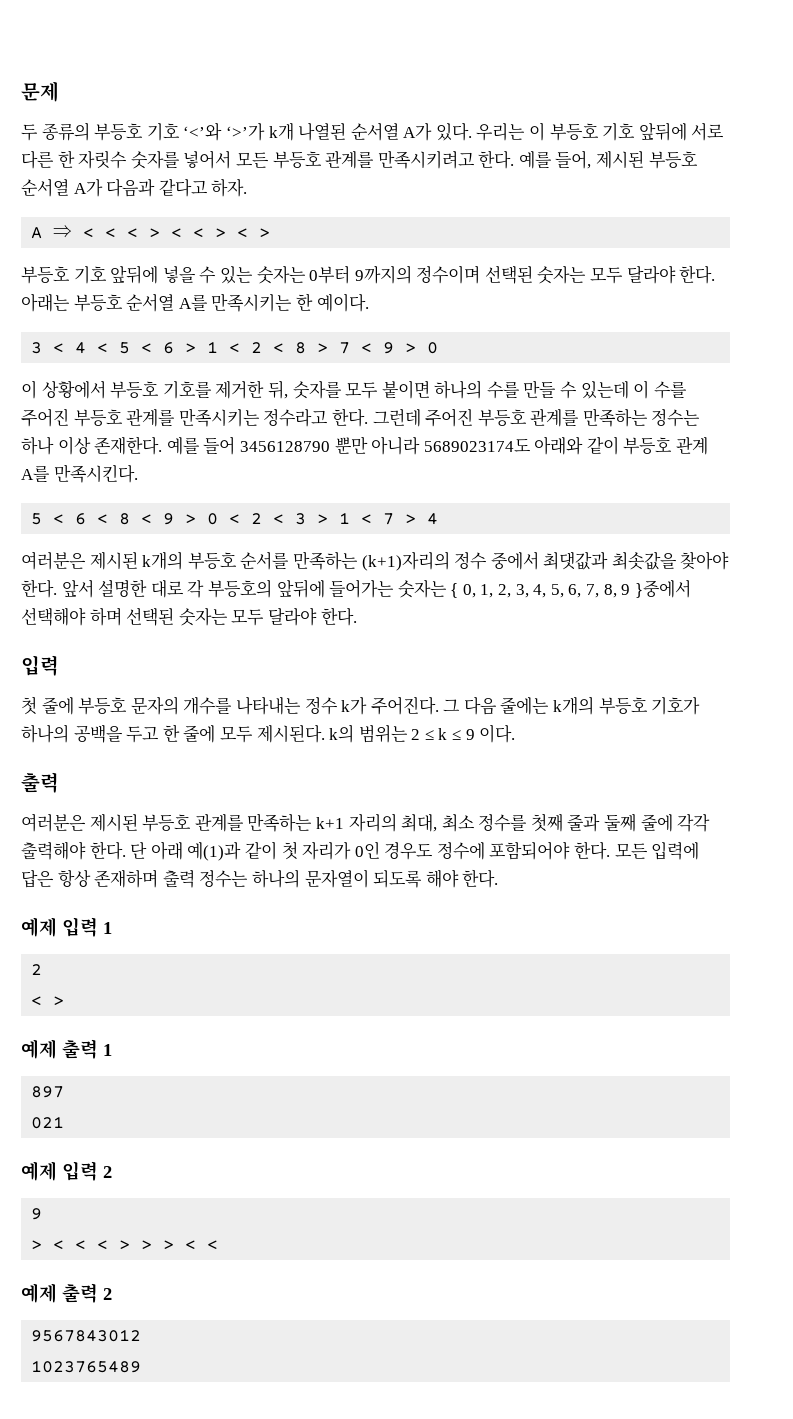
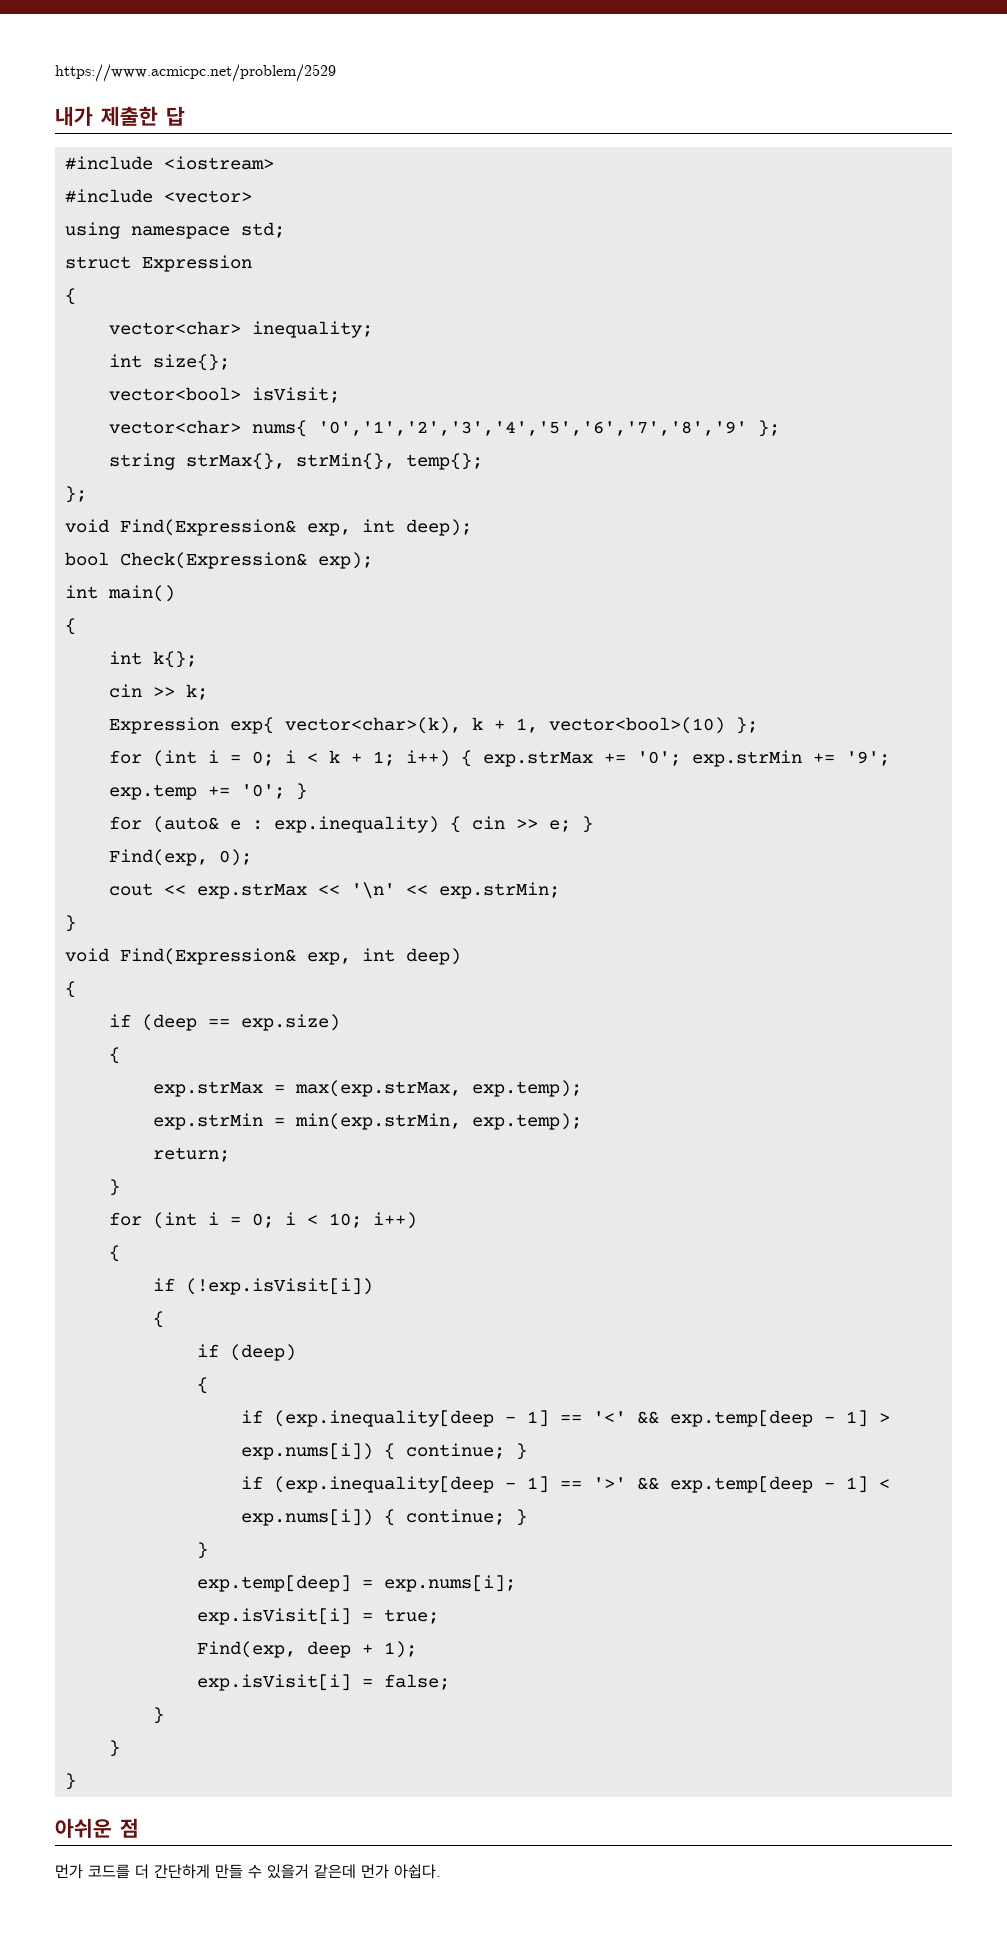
[21,81,59,102] [21,122,725,141] [21,150,698,169] [21,178,248,197] [31,225,271,239] [21,265,716,284] [21,293,369,312] [31,341,439,354] [21,380,687,399] [21,408,701,427] [21,436,709,455] [21,464,138,483] [31,512,439,525] [21,551,730,571] [21,579,691,598] [21,607,357,626] [21,655,59,676] [21,696,701,715] [21,724,516,743] [21,772,59,793] [21,813,711,832] [21,841,700,861] [21,869,499,888] [21,917,112,937] [31,964,43,975] [31,996,65,1006] [21,1039,112,1059] [31,1086,65,1098] [31,1116,65,1129] [21,1161,112,1181] [31,1208,43,1220] [31,1240,219,1250] [21,1283,112,1303] [31,1329,142,1342] [31,1360,142,1373] 문제 // 두 종류의 부등호 기호 ‘<’와 ‘>’가 k개 나열된 순서열 A가 있다. 우리는 이 부등호 기호 앞뒤에 서로 다른 한 자릿수 숫자를 넣어서 모든 부등호 관계를 만족시키려고 한다. 예를 들어, 제시된 부등호 순서열 A가 다음과 같다고 하자. // A ⇒ < < < > < < > < > // 부등호 기호 앞뒤에 넣을 수 있는 숫자는 0부터 9까지의 정수이며 선택된 숫자는 모두 달라야 한다. 아래는 부등호 순서열 A를 만족시키는 한 예이다. // 3 < 4 < 5 < 6 > 1 < 2 < 8 > 7 < 9 > 0 // 이 상황에서 부등호 기호를 제거한 뒤, 숫자를 모두 붙이면 하나의 수를 만들 수 있는데 이 수를 주어진 부등호 관계를 만족시키는 정수라고 한다. 그런데 주어진 부등호 관계를 만족하는 정수는 하나 이상 존재한다. 예를 들어 3456128790 뿐만 아니라 5689023174도 아래와 같이 부등호 관계 A를 만족시킨다. // 5 < 6 < 8 < 9 > 0 < 2 < 3 > 1 < 7 > 4 // 여러분은 제시된 k개의 부등호 순서를 만족하는 (k+1)자리의 정수 중에서 최댓값과 최솟값을 찾아야 한다. 앞서 설명한 대로 각 부등호의 앞뒤에 들어가는 숫자는 { 0, 1, 2, 3, 4, 5, 6, 7, 8, 9 }중에서 선택해야 하며 선택된 숫자는 모두 달라야 한다. // 입력 // 첫 줄에 부등호 문자의 개수를 나타내는 정수 k가 주어진다. 그 다음 줄에는 k개의 부등호 기호가 하나의 공백을 두고 한 줄에 모두 제시된다. k의 범위는 2 ≤ k ≤ 9 이다. // 출력 // 여러분은 제시된 부등호 관계를 만족하는 k+1 자리의 최대, 최소 정수를 첫째 줄과 둘째 줄에 각각 출력해야 한다. 단 아래 예(1)과 같이 첫 자리가 0인 경우도 정수에 포함되어야 한다. 모든 입력에 답은 항상 존재하며 출력 정수는 하나의 문자열이 되도록 해야 한다. // 예제 입력 1 // 2 // < > // 예제 출력 1 // 897 // 021 // 예제 입력 2 // 9 // > < < < > > > < < // 예제 출력 2 // 9567843012 // 1023765489 -> [55,64,336,82] [55,106,185,126] [64,156,274,170] [64,189,252,203] [64,222,285,239] [64,255,252,272] [64,288,76,305] [108,321,373,338] [108,354,230,371] [108,387,340,403] [108,420,780,437] [108,453,483,470] [64,486,87,503] [64,519,472,536] [64,552,373,569] [64,585,175,602] [64,618,76,635] [108,651,197,668] [108,684,208,700] [108,717,758,734] [108,750,890,767] [108,783,307,800] [108,816,593,833] [108,849,252,866] [108,882,560,899] [64,915,76,932] [64,948,461,965] [64,981,76,998] [108,1014,340,1031] [108,1047,120,1064] [152,1080,582,1097] [152,1113,582,1130] [152,1147,230,1162] [108,1179,120,1196] [108,1212,417,1229] [108,1245,120,1262] [152,1278,373,1295] [152,1311,164,1328] [196,1344,296,1361] [196,1377,208,1394] [240,1410,890,1427] [240,1443,527,1460] [240,1476,890,1493] [240,1509,527,1526] [196,1542,208,1559] [196,1575,516,1592] [196,1608,439,1625] [196,1641,417,1658] [196,1674,450,1691] [152,1707,164,1724] [108,1740,120,1757] [64,1773,76,1790] [55,1818,139,1838] [55,1864,440,1879] https://www.acmicpc.net/problem/2529 // 내가 제출한 답 // #include <iostream> // #include <vector> // using namespace std; // struct Expression // { // vector<char> inequality; // int size{}; // vector<bool> isVisit; // vector<char> nums{ '0','1','2','3','4','5','6','7','8','9' }; // string strMax{}, strMin{}, temp{}; // }; // void Find(Expression& exp, int deep); // bool Check(Expression& exp); // int main() // { // int k{}; // cin >> k; // Expression exp{ vector<char>(k), k + 1, vector<bool>(10) }; // for (int i = 0; i < k + 1; i++) { exp.strMax += '0'; exp.strMin += '9'; exp.temp += '0'; } // for (auto& e : exp.inequality) { cin >> e; } // Find(exp, 0); // cout << exp.strMax << '\n' << exp.strMin; // } // void Find(Expression& exp, int deep) // { // if (deep == exp.size) // { // exp.strMax = max(exp.strMax, exp.temp); // exp.strMin = min(exp.strMin, exp.temp); // return; // } // for (int i = 0; i < 10; i++) // { // if (!exp.isVisit[i]) // { // if (deep) // { // if (exp.inequality[deep - 1] == '<' && exp.temp[deep - 1] > exp.nums[i]) { continue; } // if (exp.inequality[deep - 1] == '>' && exp.temp[deep - 1] < exp.nums[i]) { continue; } // } // exp.temp[deep] = exp.nums[i]; // exp.isVisit[i] = true; // Find(exp, deep + 1); // exp.isVisit[i] = false; // } // } // } // 아쉬운 점 // 먼가 코드를 더 간단하게 만들 수 있을거 같은데 먼가 아쉽다.

